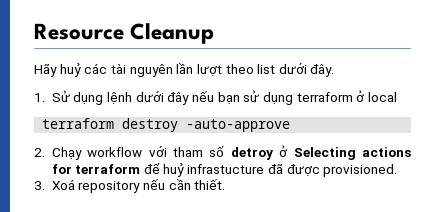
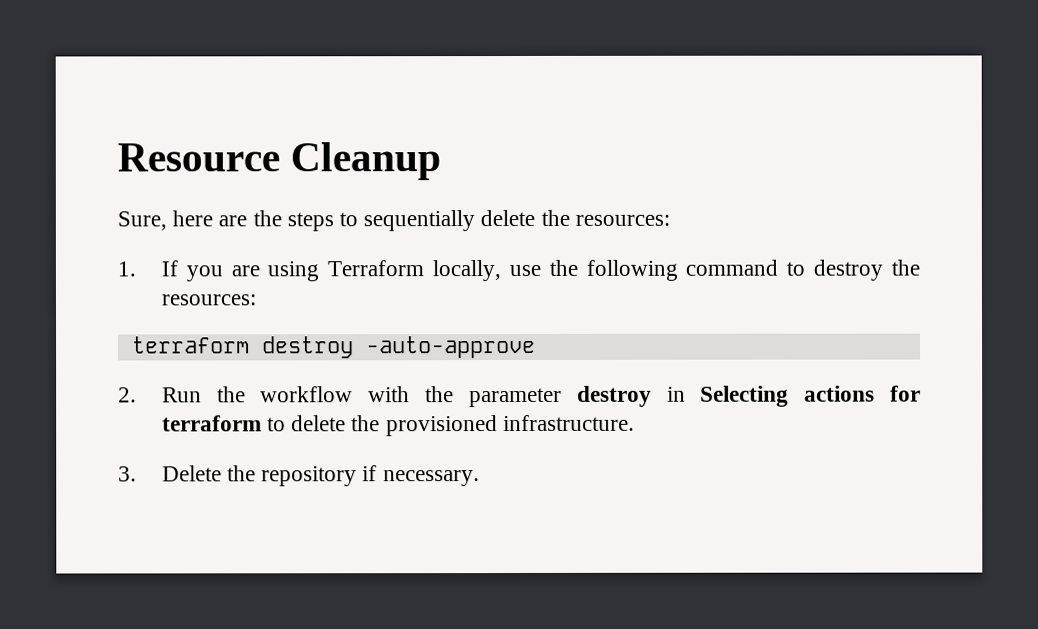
[34,63,335,77] [34,90,397,105] [42,118,291,132] [34,145,411,160] [51,162,398,177] [34,179,226,193] Hãy huỷ các tài nguyên lần lượt theo list dưới đây. // 1. Sử dụng lệnh dưới đây nếu bạn sử dụng terraform ở local // terraform destroy -auto-approve // 2. Chạy workflow với tham số detroy ở Selecting actions for terraform để huỷ infrastucture đã được provisioned. // 3. Xoá repository nếu cần thiết. -> [117,209,670,232] [117,259,920,282] [160,294,256,306] [131,335,536,359] [118,385,921,408] [161,414,635,437] [118,465,480,487] Sure, here are the steps to sequentially delete the resources: // 1. If you are using Terraform locally, use the following command to destroy the resources: // terraform destroy -auto-approve // 2. Run the workflow with the parameter destroy in Selecting actions for terraform to delete the provisioned infrastructure. // 3. Delete the repository if necessary.

